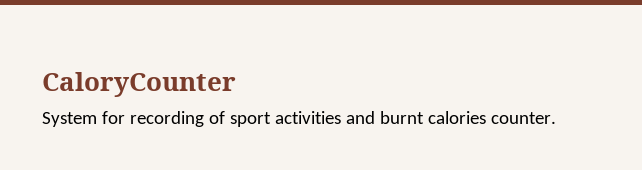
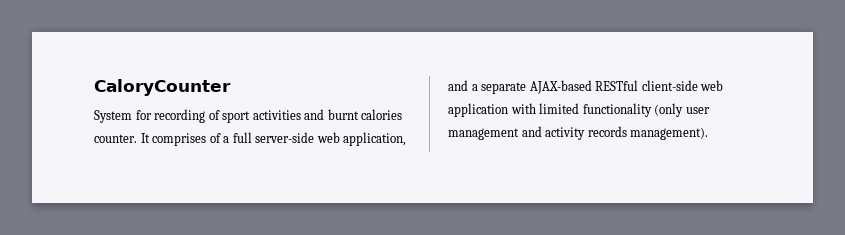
(556, 118) none -> [140,132,407,146] [448,80,724,94] [448,103,710,117] [448,126,709,140] It comprises of a full server-side web application, and a separate AJAX-based RESTful client-side web application with limited functionality (only user management and activity records management).

